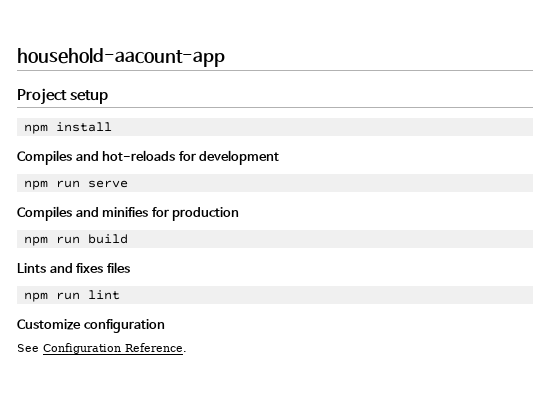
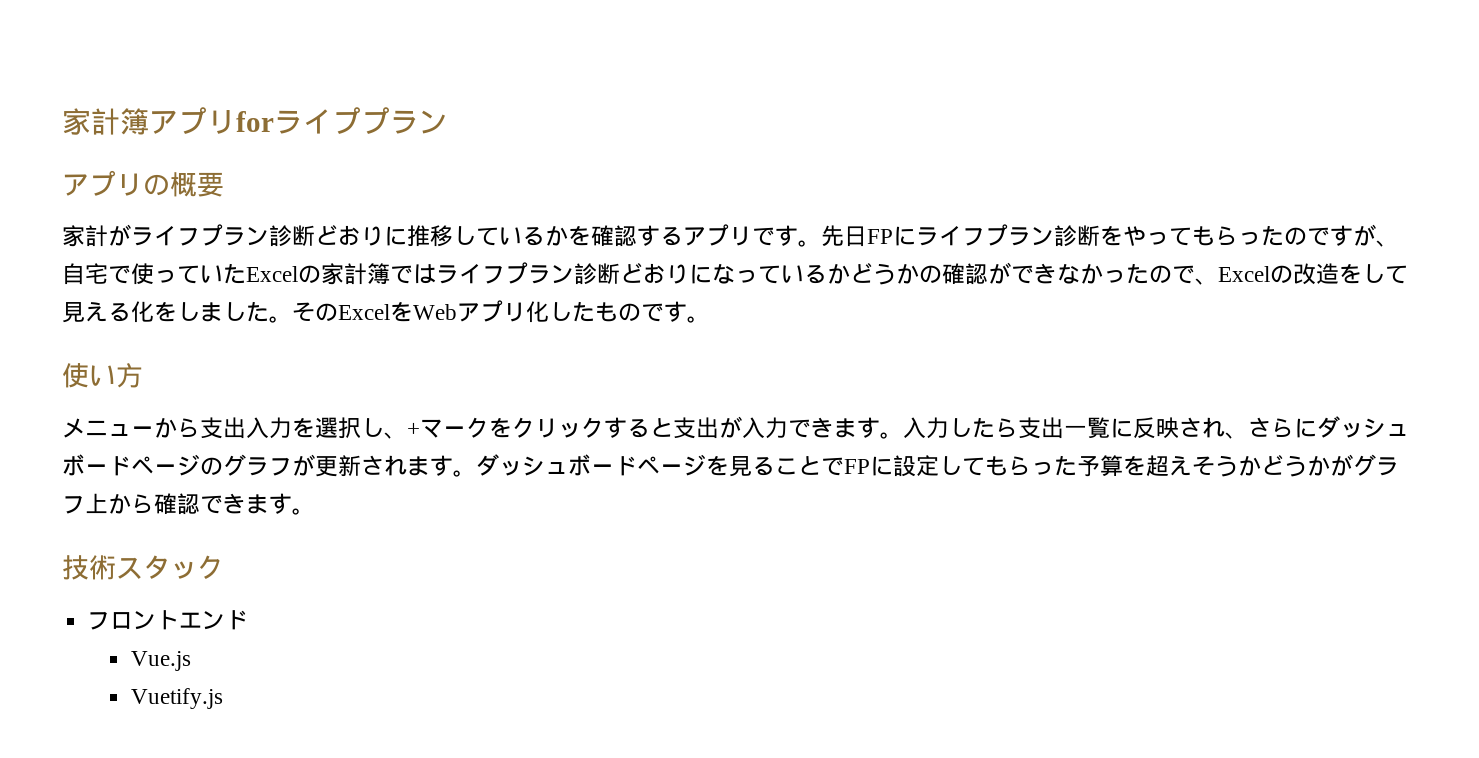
[17,48,225,67] [17,88,109,105] [23,122,112,134] [17,150,280,165] [23,180,128,190] [17,206,240,221] [23,234,128,246] [17,262,130,273] [23,290,120,302] [17,319,165,333] [17,343,187,354] household-aacount-app // Project setup // npm install // Compiles and hot-reloads for development // npm run serve // Compiles and minifies for production // npm run build // Lints and fixes files // npm run lint // Customize configuration // See Configuration Reference. -> [62,107,448,135] [62,170,224,197] [62,224,1399,247] [62,262,1408,285] [62,300,710,323] [62,363,143,388] [62,416,1409,439] [62,454,1399,477] [62,493,315,515] [62,555,224,580] [87,610,249,630] [130,651,191,671] [130,688,223,709] 家計簿アプリforライププラン // アプリの概要 // 家計がライフプラン診断どおりに推移しているかを確認するアプリです。先日FPにライフプラン診断をやってもらったのですが、自宅で使っていたExcelの家計簿ではライフプラン診断どおりになっているかどうかの確認ができなかったので、Excelの改造をして見える化をしました。そのExcelをWebアプリ化したものです。 // 使い方 // メニューから支出入力を選択し、+マークをクリックすると支出が入力できます。入力したら支出一覧に反映され、さらにダッシュボードページのグラフが更新されます。ダッシュボードページを見ることでFPに設定してもらった予算を超えそうかどうかがグラフ上から確認できます。 // 技術スタック // フロントエンド // Vue.js // Vuetify.js

